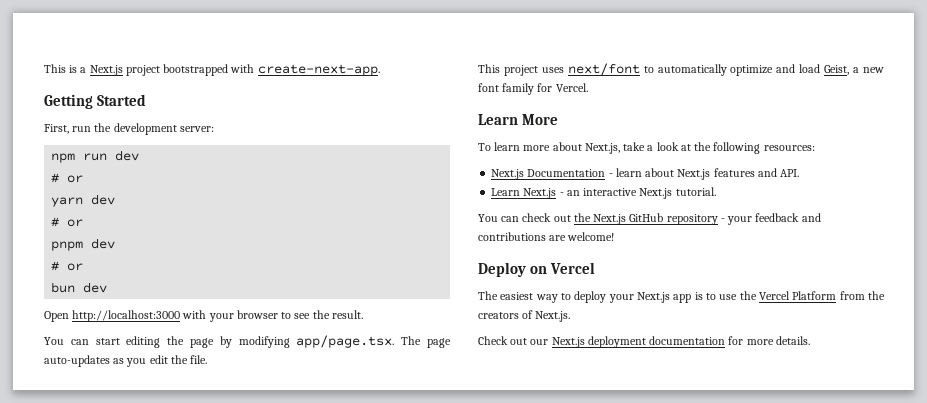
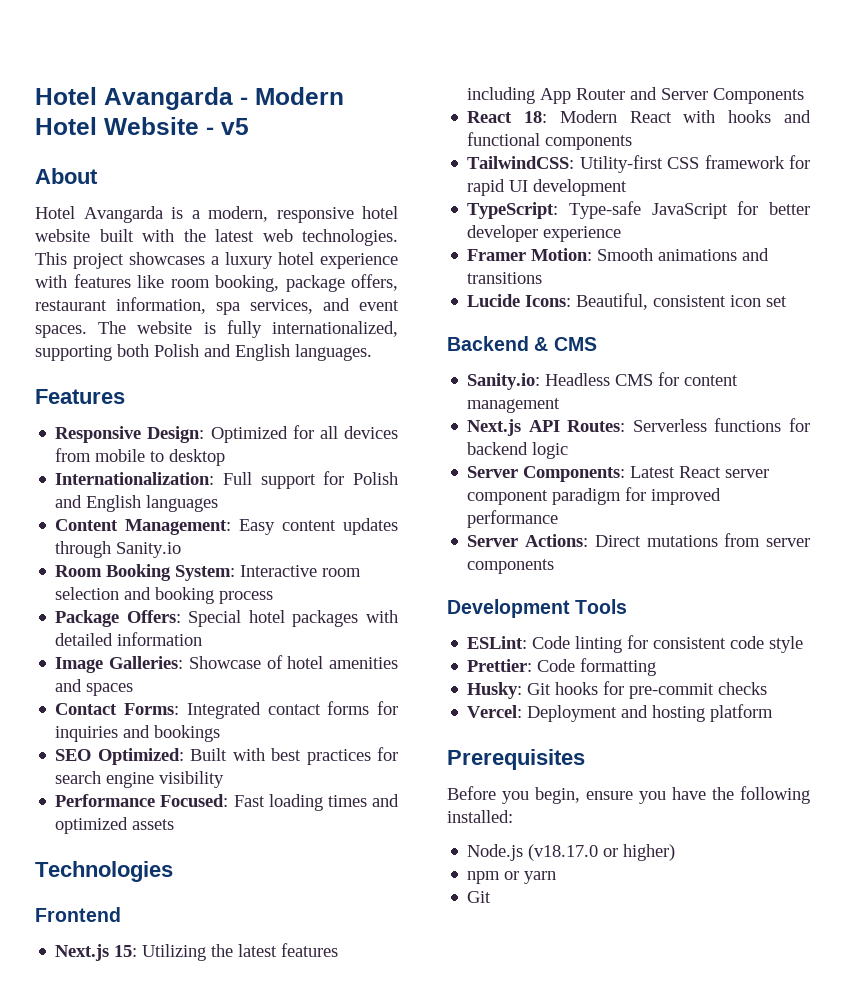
[44,64,380,76] [44,94,147,109] [44,123,214,135] [51,150,140,163] [51,173,84,183] [51,194,116,207] [51,217,84,227] [51,238,116,251] [51,261,84,271] [51,282,108,293] [44,310,363,322] [44,335,452,348] [44,355,208,367] [478,63,885,76] [478,83,588,95] [478,114,559,125] [478,142,815,154] [491,168,800,180] [491,187,716,199] [478,213,821,225] [478,232,615,241] [478,262,596,277] [478,291,885,303] [478,310,571,322] [478,336,810,348] This is a Next.js project bootstrapped with create-next-app. // Getting Started // First, run the development server: // npm run dev // # or // yarn dev // # or // pnpm dev // # or // bun dev // Open http://localhost:3000 with your browser to see the result. // You can start editing the page by modifying app/page.tsx. The page auto-updates as you edit the file. // This project uses next/font to automatically optimize and load Geist, a new font family for Vercel. // Learn More // To learn more about Next.js, take a look at the following resources: // Next.js Documentation - learn about Next.js features and API. // Learn Next.js - an interactive Next.js tutorial. // You can check out the Next.js GitHub repository - your feedback and contributions are welcome! // Deploy on Vercel // The easiest way to deploy your Next.js app is to use the Vercel Platform from the creators of Next.js. // Check out our Next.js deployment documentation for more details. -> [35,87,344,110] [35,117,249,135] [35,168,98,184] [35,206,398,223] [35,229,398,246] [35,252,398,269] [35,274,398,292] [35,297,399,315] [35,320,398,338] [35,344,372,361] [35,389,125,404] [55,425,398,443] [55,448,226,466] [55,471,398,489] [55,495,219,512] [55,518,398,535] [55,541,182,558] [55,564,362,581] [55,587,274,604] [55,610,398,627] [55,632,203,646] [55,655,398,673] [55,679,134,696] [55,701,398,719] [55,725,221,742] [55,747,398,765] [55,771,225,788] [55,794,399,811] [55,817,175,834] [35,861,173,882] [35,907,121,922] [55,943,339,961] [467,87,805,104] [467,110,811,123] [467,132,633,150] [467,155,810,173] [467,179,628,196] [467,201,810,219] [467,225,622,242] [467,248,770,261] [467,272,543,284] [467,293,788,310] [447,336,597,351] [467,372,739,390] [467,398,561,413] [467,418,810,436] [467,442,569,459] [467,466,770,482] [467,487,722,505] [467,510,559,528] [467,533,810,547] [467,559,555,574] [447,599,628,618] [467,635,804,653] [467,658,657,676] [467,681,768,699] [467,704,774,722] [447,749,585,770] [447,786,810,804] [447,810,513,823] [467,844,676,861] [467,871,557,884] [467,891,492,903] Hotel Avangarda - Modern Hotel Website - v5 // About // Hotel Avangarda is a modern, responsive hotel website built with the latest web technologies. This project showcases a luxury hotel experience with features like room booking, package offers, restaurant information, spa services, and event spaces. The website is fully internationalized, supporting both Polish and English languages. // Features // Responsive Design: Optimized for all devices from mobile to desktop // Internationalization: Full support for Polish and English languages // Content Management: Easy content updates through Sanity.io // Room Booking System: Interactive room selection and booking process // Package Offers: Special hotel packages with detailed information // Image Galleries: Showcase of hotel amenities and spaces // Contact Forms: Integrated contact forms for inquiries and bookings // SEO Optimized: Built with best practices for search engine visibility // Performance Focused: Fast loading times and optimized assets // Technologies // Frontend // Next.js 15: Utilizing the latest features including App Router and Server Components // React 18: Modern React with hooks and functional components // TailwindCSS: Utility-first CSS framework for rapid UI development // TypeScript: Type-safe JavaScript for better developer experience // Framer Motion: Smooth animations and transitions // Lucide Icons: Beautiful, consistent icon set // Backend & CMS // Sanity.io: Headless CMS for content management // Next.js API Routes: Serverless functions for backend logic // Server Components: Latest React server component paradigm for improved performance // Server Actions: Direct mutations from server components // Development Tools // ESLint: Code linting for consistent code style // Prettier: Code formatting // Husky: Git hooks for pre-commit checks // Vercel: Deployment and hosting platform // Prerequisites // Before you begin, ensure you have the following installed: // Node.js (v18.17.0 or higher) // npm or yarn // Git

